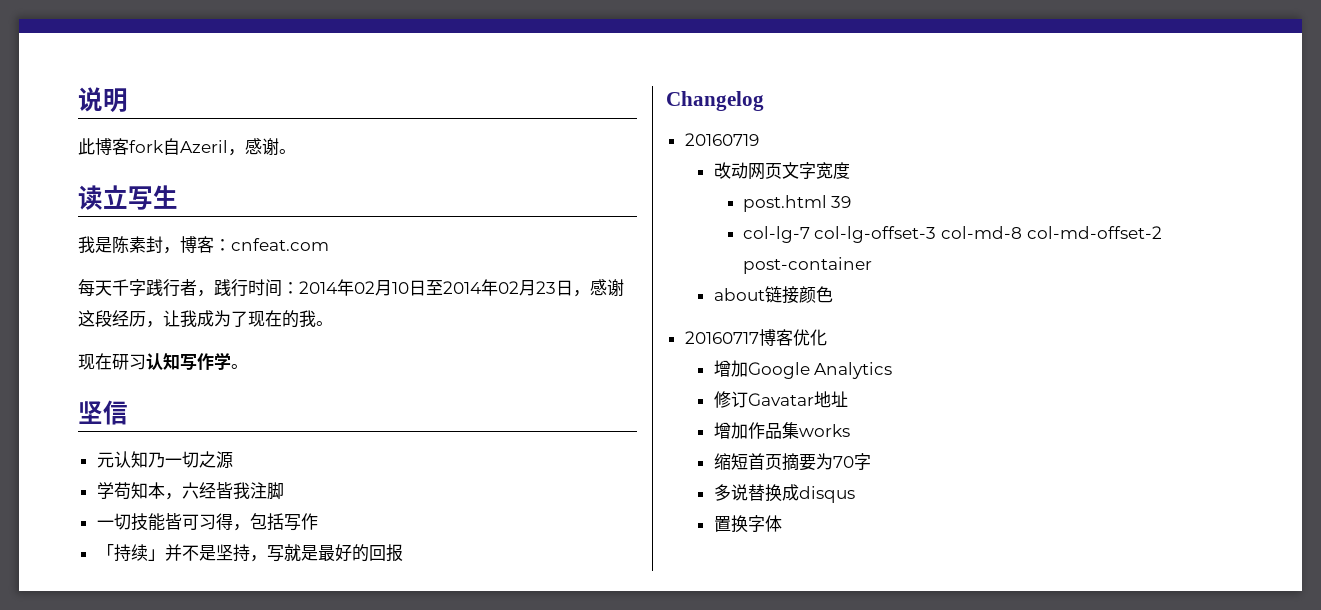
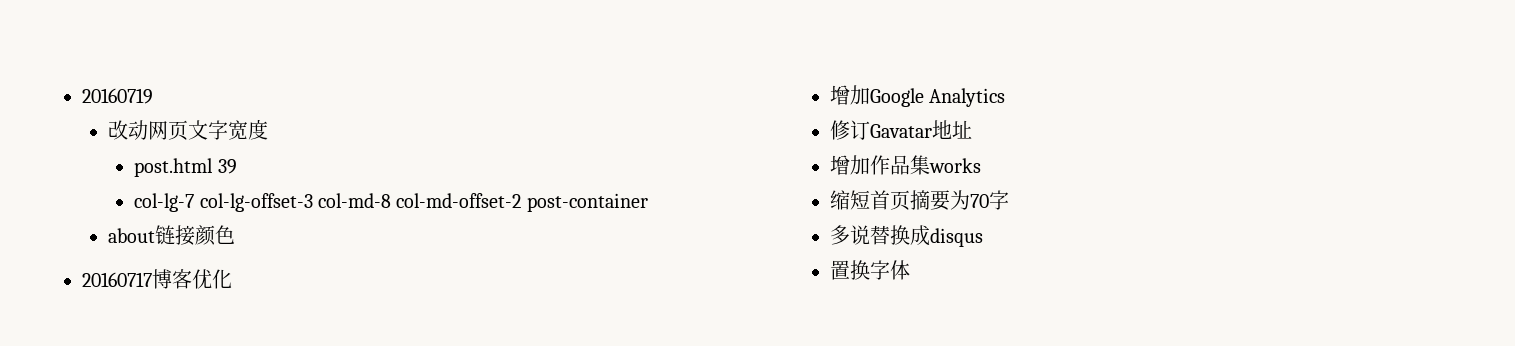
[78,87,128,112] [78,138,296,156] [78,185,178,210] [78,236,329,254] [78,279,624,297] [78,310,333,328] [78,352,248,370] [78,400,128,425] [96,451,233,469] [96,482,284,500] [96,513,318,531] [96,544,403,562] [666,91,764,111] 说明 // 此博客fork自Azeril，感谢。 // 读立写生 // 我是陈素封，博客：cnfeat.com // 每天千字践行者，践行时间：2014年02月10日至2014年02月23日，感谢这段经历，让我成为了现在的我。 // 现在研习认知写作学。 // 坚信 // 元认知乃一切之源 // 学苟知本，六经皆我注脚 // 一切技能皆可习得，包括写作 // 「持续」并不是坚持，写就是最好的回报 // Changelog // -> (82, 96) none

